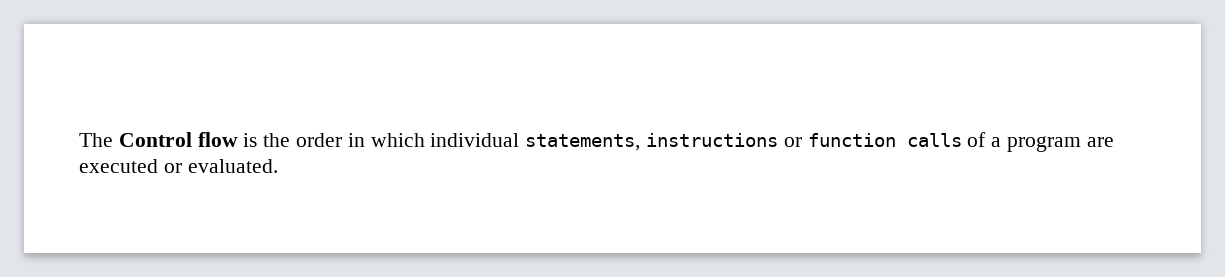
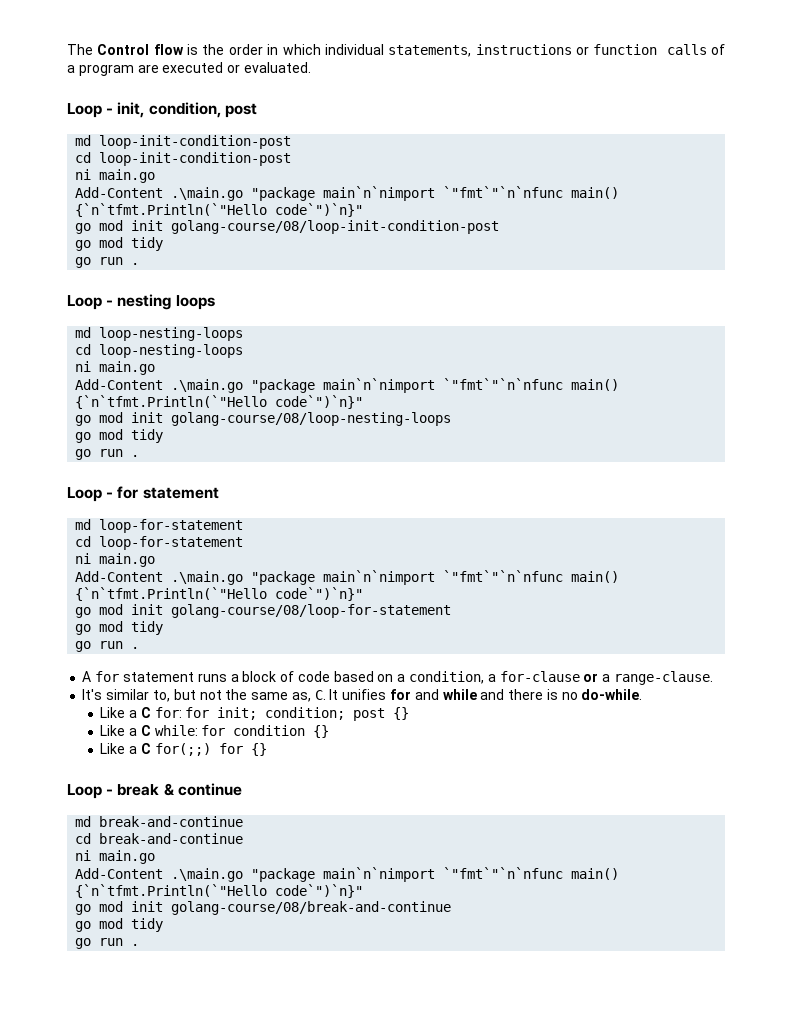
(278, 166) none -> [67,102,257,118] [75,135,292,149] [75,152,292,166] [75,169,156,183] [75,186,620,201] [75,203,364,217] [75,220,500,234] [75,237,164,251] [75,257,140,268] [67,294,215,310] [75,327,244,341] [75,344,244,358] [75,361,156,375] [75,378,620,393] [75,395,364,409] [75,412,452,426] [75,429,164,443] [75,449,140,460] [67,486,219,502] [75,519,244,533] [75,536,244,550] [75,553,156,567] [75,570,620,585] [75,587,364,601] [75,604,452,618] [75,621,164,635] [75,641,140,652] [82,671,713,685] [82,689,643,702] [100,707,410,721] [100,725,330,738] [100,743,267,756] [67,783,242,799] [75,816,244,827] [75,833,244,844] [75,850,156,864] [75,867,620,882] [75,884,364,898] [75,901,452,915] [75,918,164,932] [75,938,140,949] // Loop - init, condition, post // md loop-init-condition-post // cd loop-init-condition-post // ni main.go // Add-Content .\main.go "package main`n`nimport `"fmt`"`n`nfunc main() {`n`tfmt.Println(`"Hello code`")`n}" // go mod init golang-course/08/loop-init-condition-post // go mod tidy // go run . // Loop - nesting loops // md loop-nesting-loops // cd loop-nesting-loops // ni main.go // Add-Content .\main.go "package main`n`nimport `"fmt`"`n`nfunc main() {`n`tfmt.Println(`"Hello code`")`n}" // go mod init golang-course/08/loop-nesting-loops // go mod tidy // go run . // Loop - for statement // md loop-for-statement // cd loop-for-statement // ni main.go // Add-Content .\main.go "package main`n`nimport `"fmt`"`n`nfunc main() {`n`tfmt.Println(`"Hello code`")`n}" // go mod init golang-course/08/loop-for-statement // go mod tidy // go run . // A for statement runs a block of code based on a condition, a for-clause or a range-clause. // It's similar to, but not the same as, C. It unifies for and while and there is no do-while. // Like a C for: for init; condition; post {} // Like a C while: for condition {} // Like a C for(;;) for {} // Loop - break & continue // md break-and-continue // cd break-and-continue // ni main.go // Add-Content .\main.go "package main`n`nimport `"fmt`"`n`nfunc main() {`n`tfmt.Println(`"Hello code`")`n}" // go mod init golang-course/08/break-and-continue // go mod tidy // go run .

